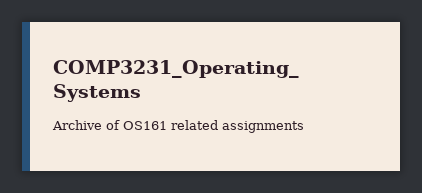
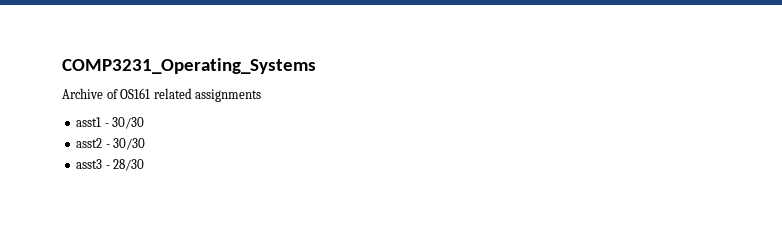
(304, 127) none -> [76,117,145,129] [76,138,146,150] [76,159,145,171] // asst1 - 30/30 // asst2 - 30/30 // asst3 - 28/30

